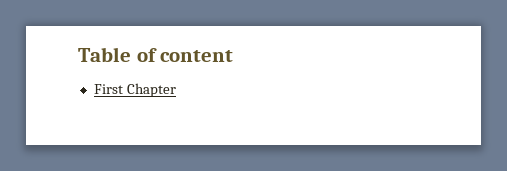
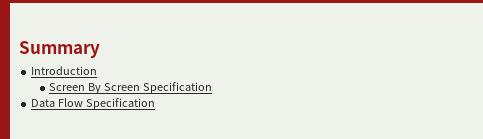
[78,47,234,62] [93,83,176,97] Table of content // First Chapter -> [19,41,100,58] [31,66,98,75] [49,82,213,94] [31,98,156,110] Summary // Introduction // Screen By Screen Specification // Data Flow Specification

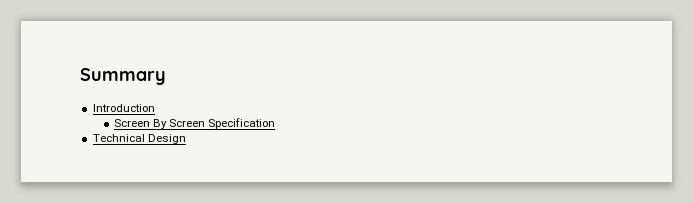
[31,98,156,110] Data Flow Specification -> [92,134,186,144] Technical Design

